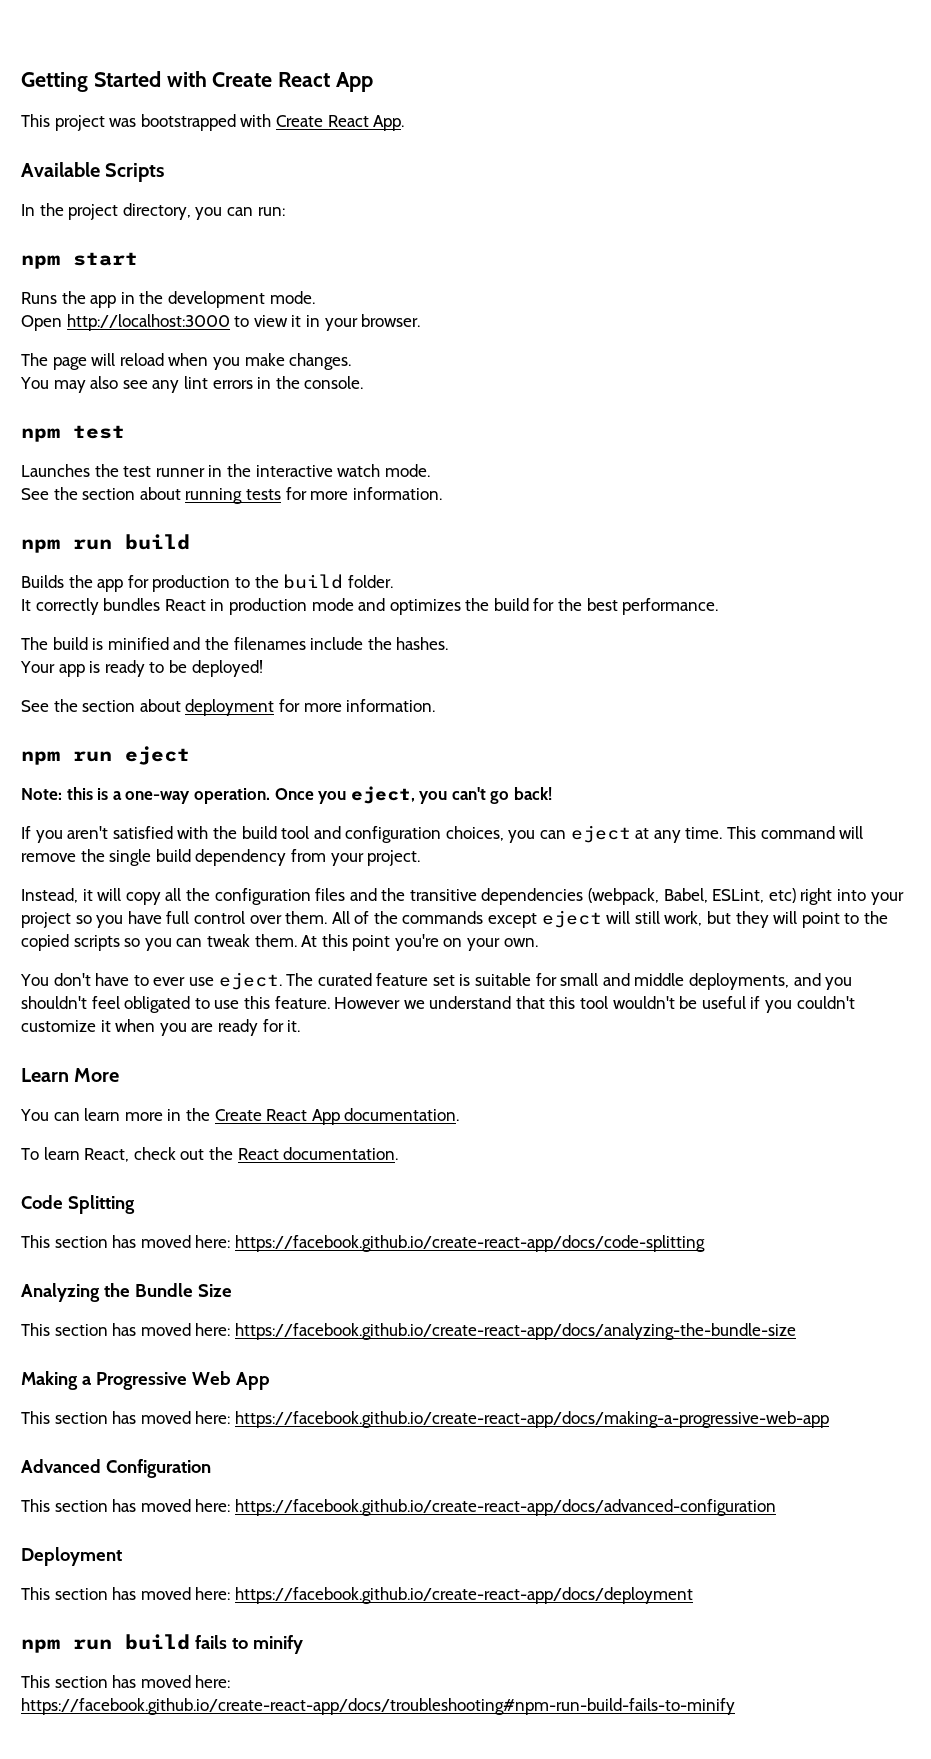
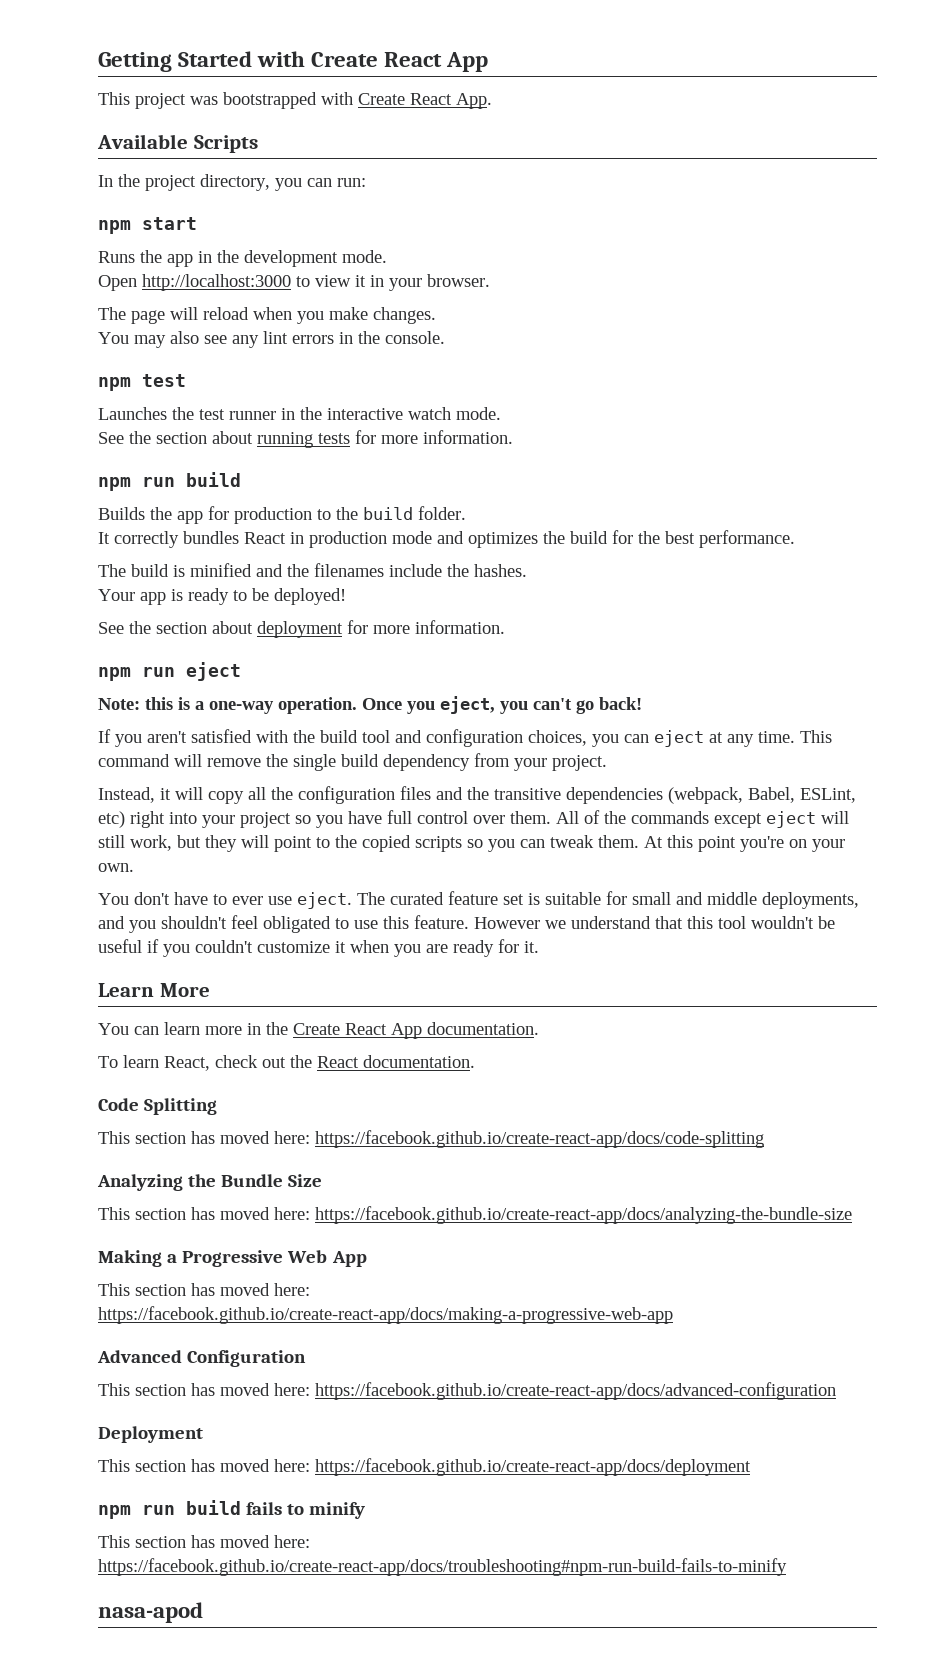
(735, 1706) none -> [98,1602,203,1623] // nasa-apod

